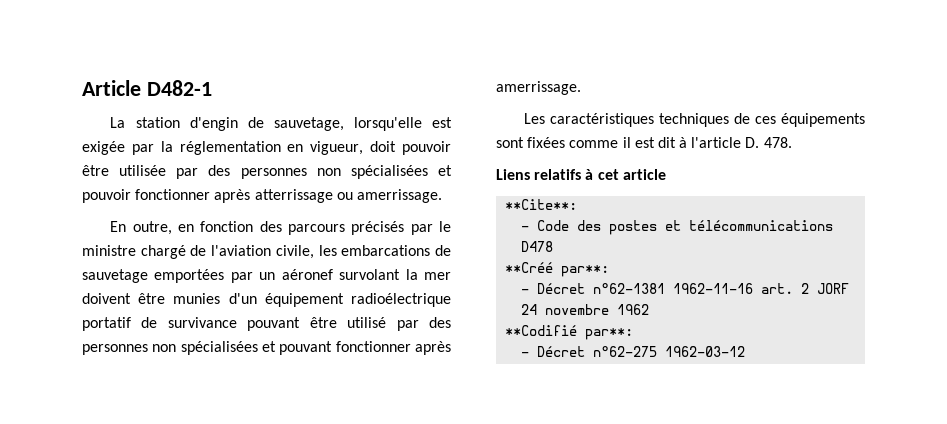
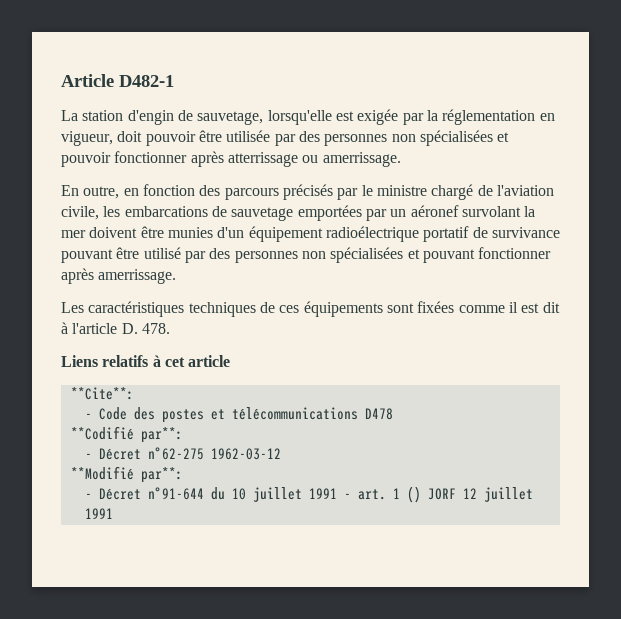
[505,262,610,277] [521,283,850,294] [521,304,650,315] // **Créé par**: // - Décret n°62-1381 1962-11-16 art. 2 JORF 24 novembre 1962 -> (393, 414) none
(746, 351) none -> [70,466,183,483] [84,486,533,503] [84,508,113,519] // **Modifié par**: // - Décret n°91-644 du 10 juillet 1991 - art. 1 () JORF 12 juillet 1991

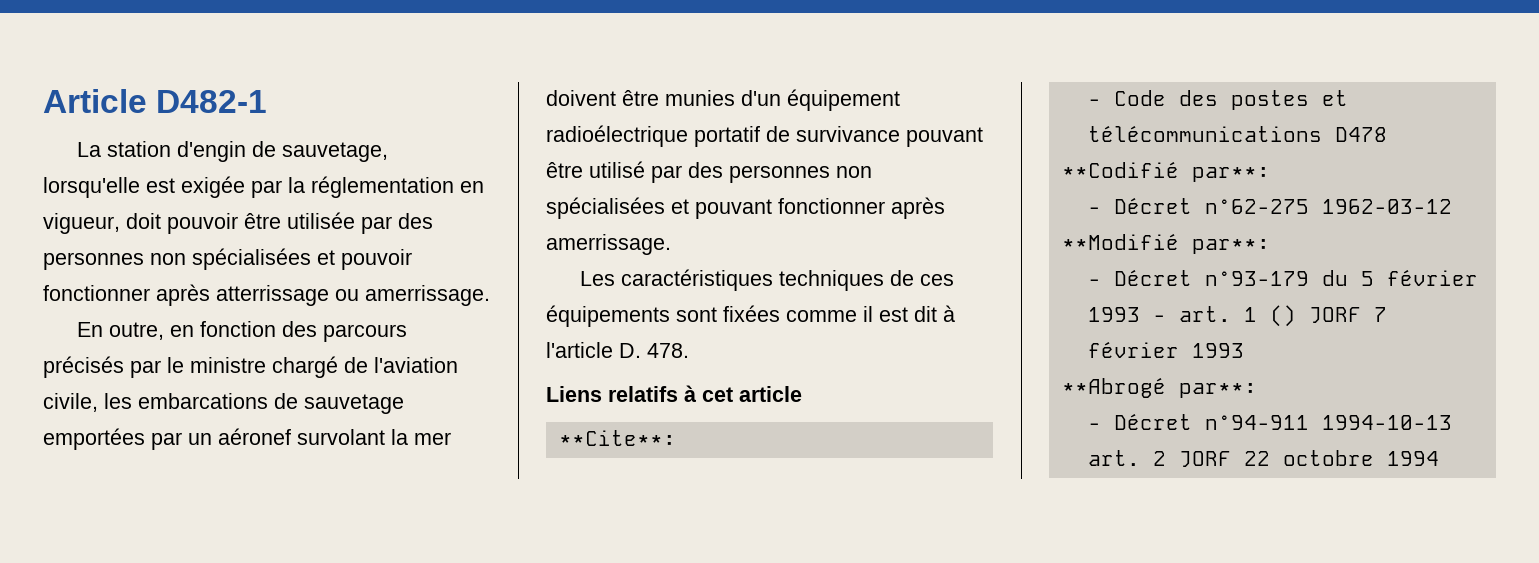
[147,487,337,502] n°91-644 du 10 juillet 1991 -> [1204,269,1478,286] [1087,307,1140,322] n°93-179 du 5 février 1993
[462,487,533,502] [84,508,113,519] 12 juillet 1991 -> [1373,307,1387,322] [1087,341,1244,358] [1061,377,1257,398] [1087,413,1452,430] [1087,450,1439,467] 7 février 1993 // **Abrogé par**: // - Décret n°94-911 1994-10-13 art. 2 JORF 22 octobre 1994

